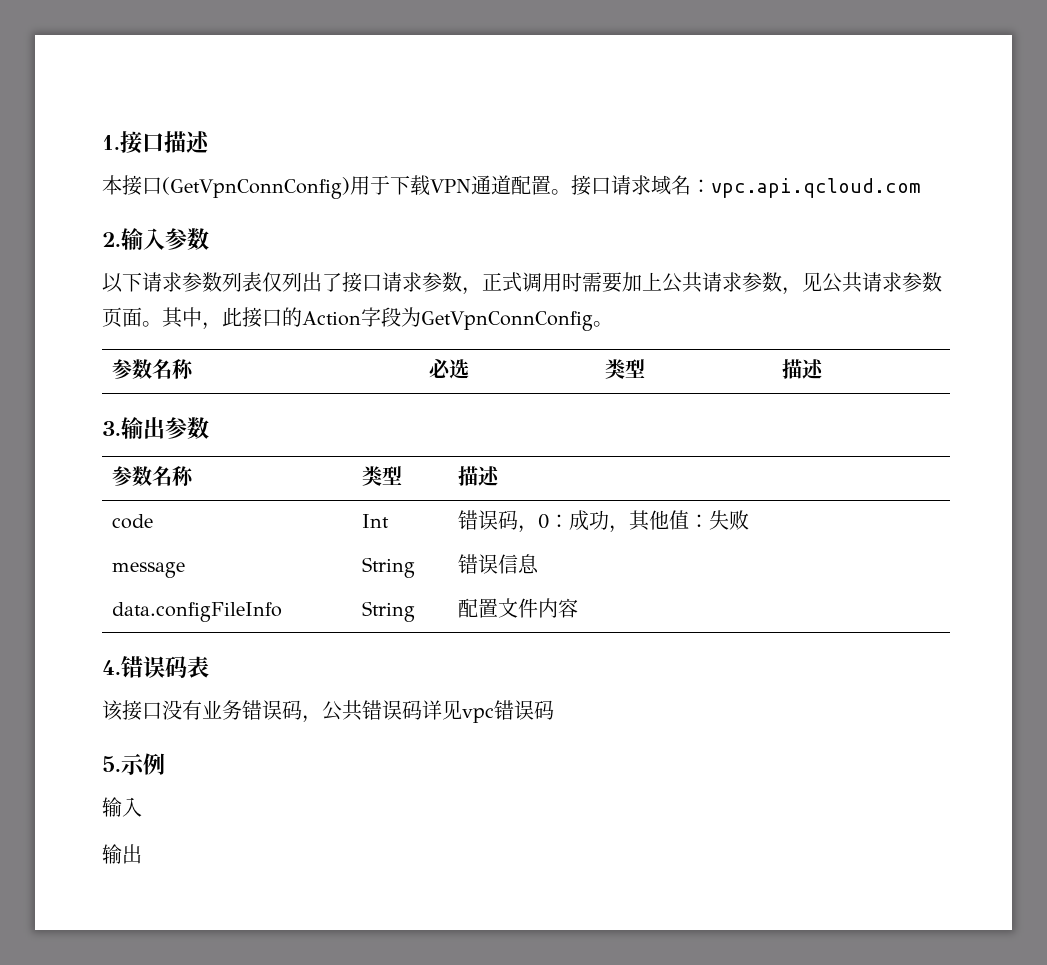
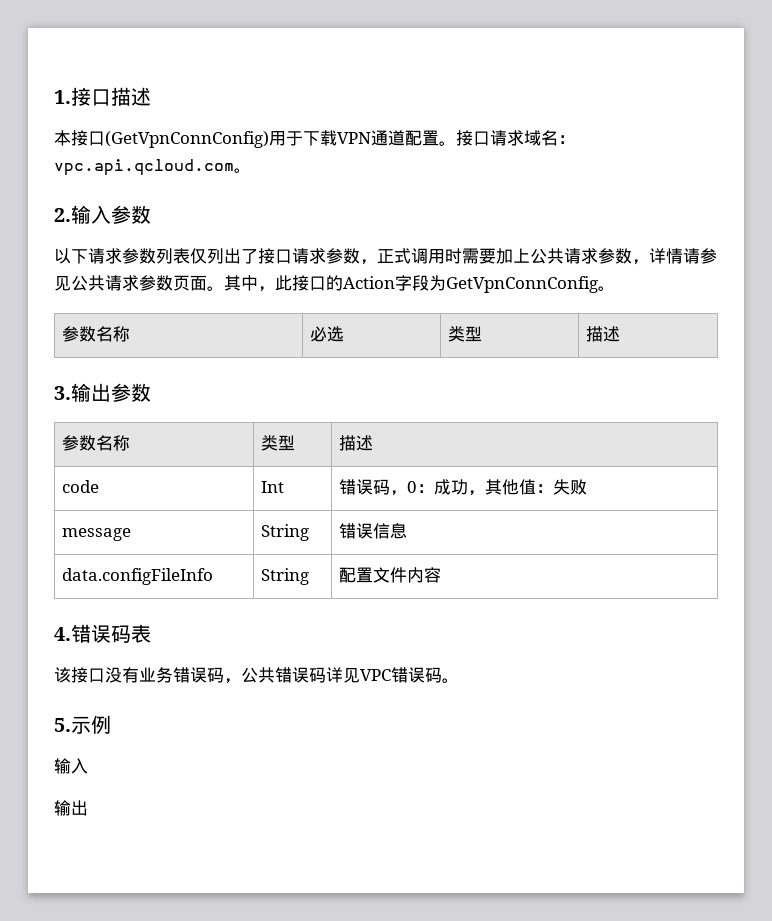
(921, 188) none -> [234,168,251,173] 。
(802, 291) none -> [649,248,717,264] 详情请参
[462,700,554,723] vpc错误码 -> [360,667,459,683] VPC错误码。

